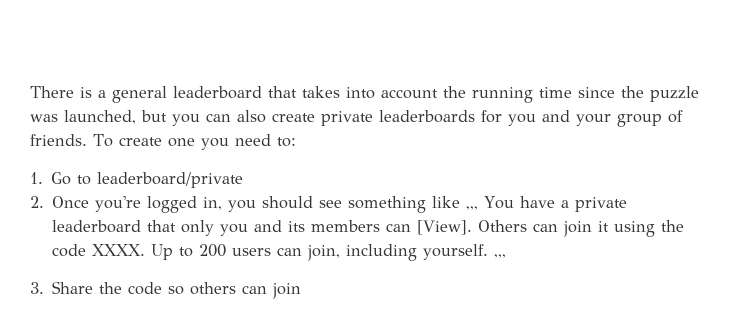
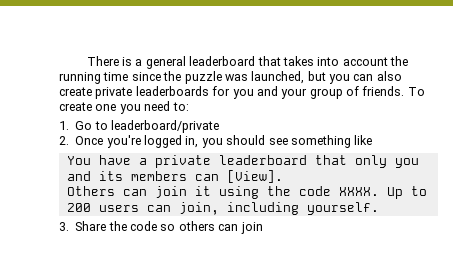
[466,206,479,210] ,,, -> (373, 140) //
(473, 227) none -> (283, 176) //
[494,254,507,258] ,,, -> (379, 208) none

